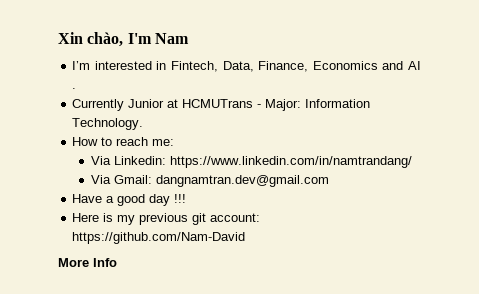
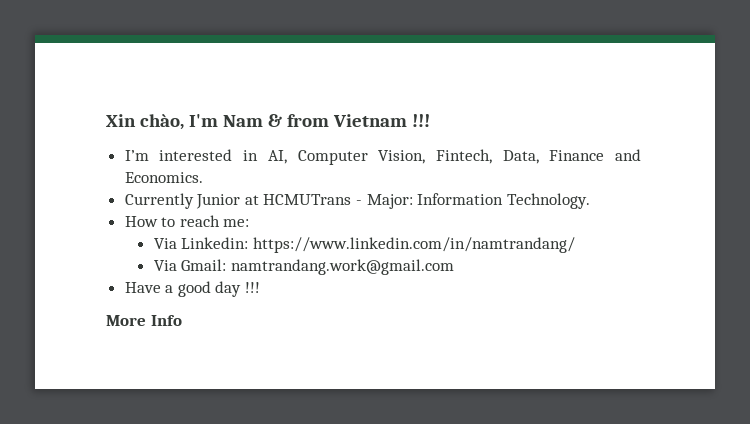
(189, 38) none -> [267,114,430,127] & from Vietnam !!!
[171,61,421,72] [72,88,77,89] Fintech, Data, Finance, Economics and AI . -> [267,149,641,165] [124,172,203,183] AI, Computer Vision, Fintech, Data, Finance and Economics.
[155,175,329,187] dangnamtran.dev@gmail.com -> [230,259,454,275] namtrandang.work@gmail.com
[72,213,261,225] [72,232,246,244] // Here is my previous git account: https://github.com/Nam-David -> (261, 287) none

